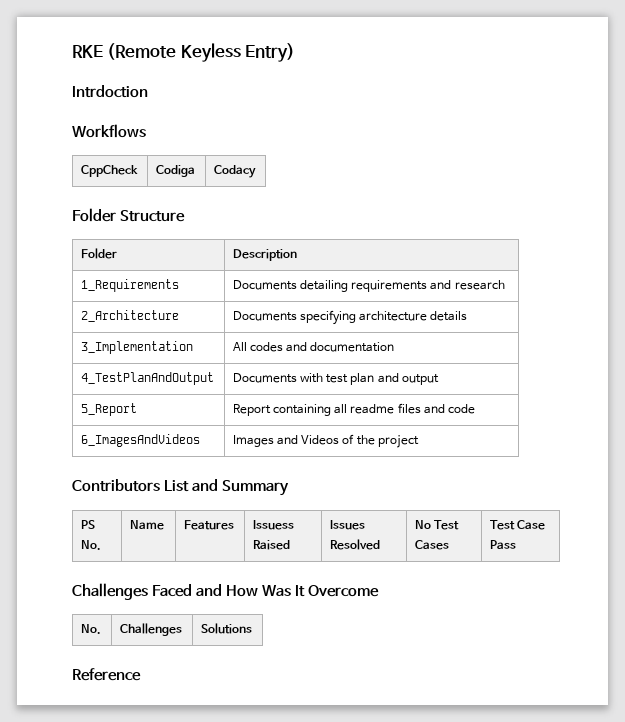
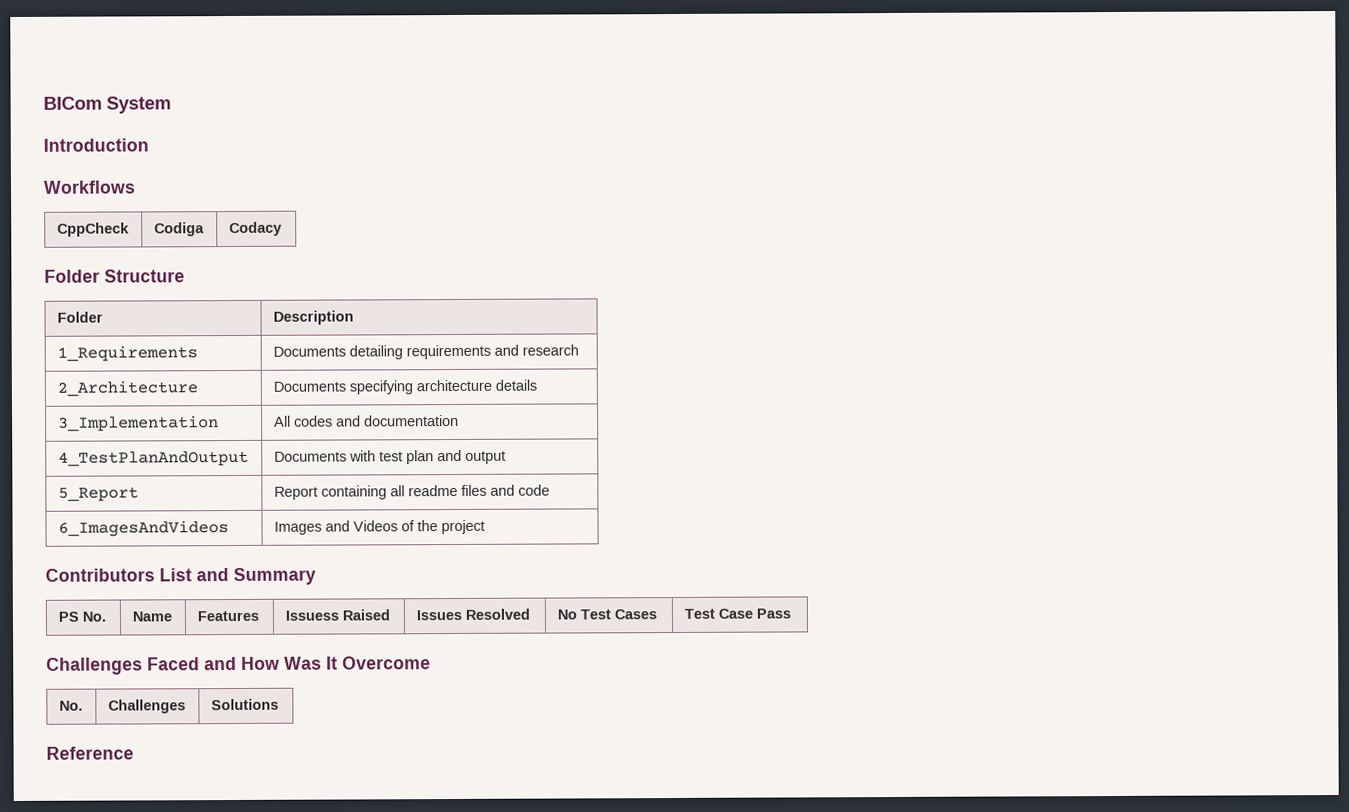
[72,43,296,62] [72,85,148,98] RKE (Remote Keyless Entry) // Intrdoction -> [43,96,171,114] [43,138,149,152] BICom System // Introduction

